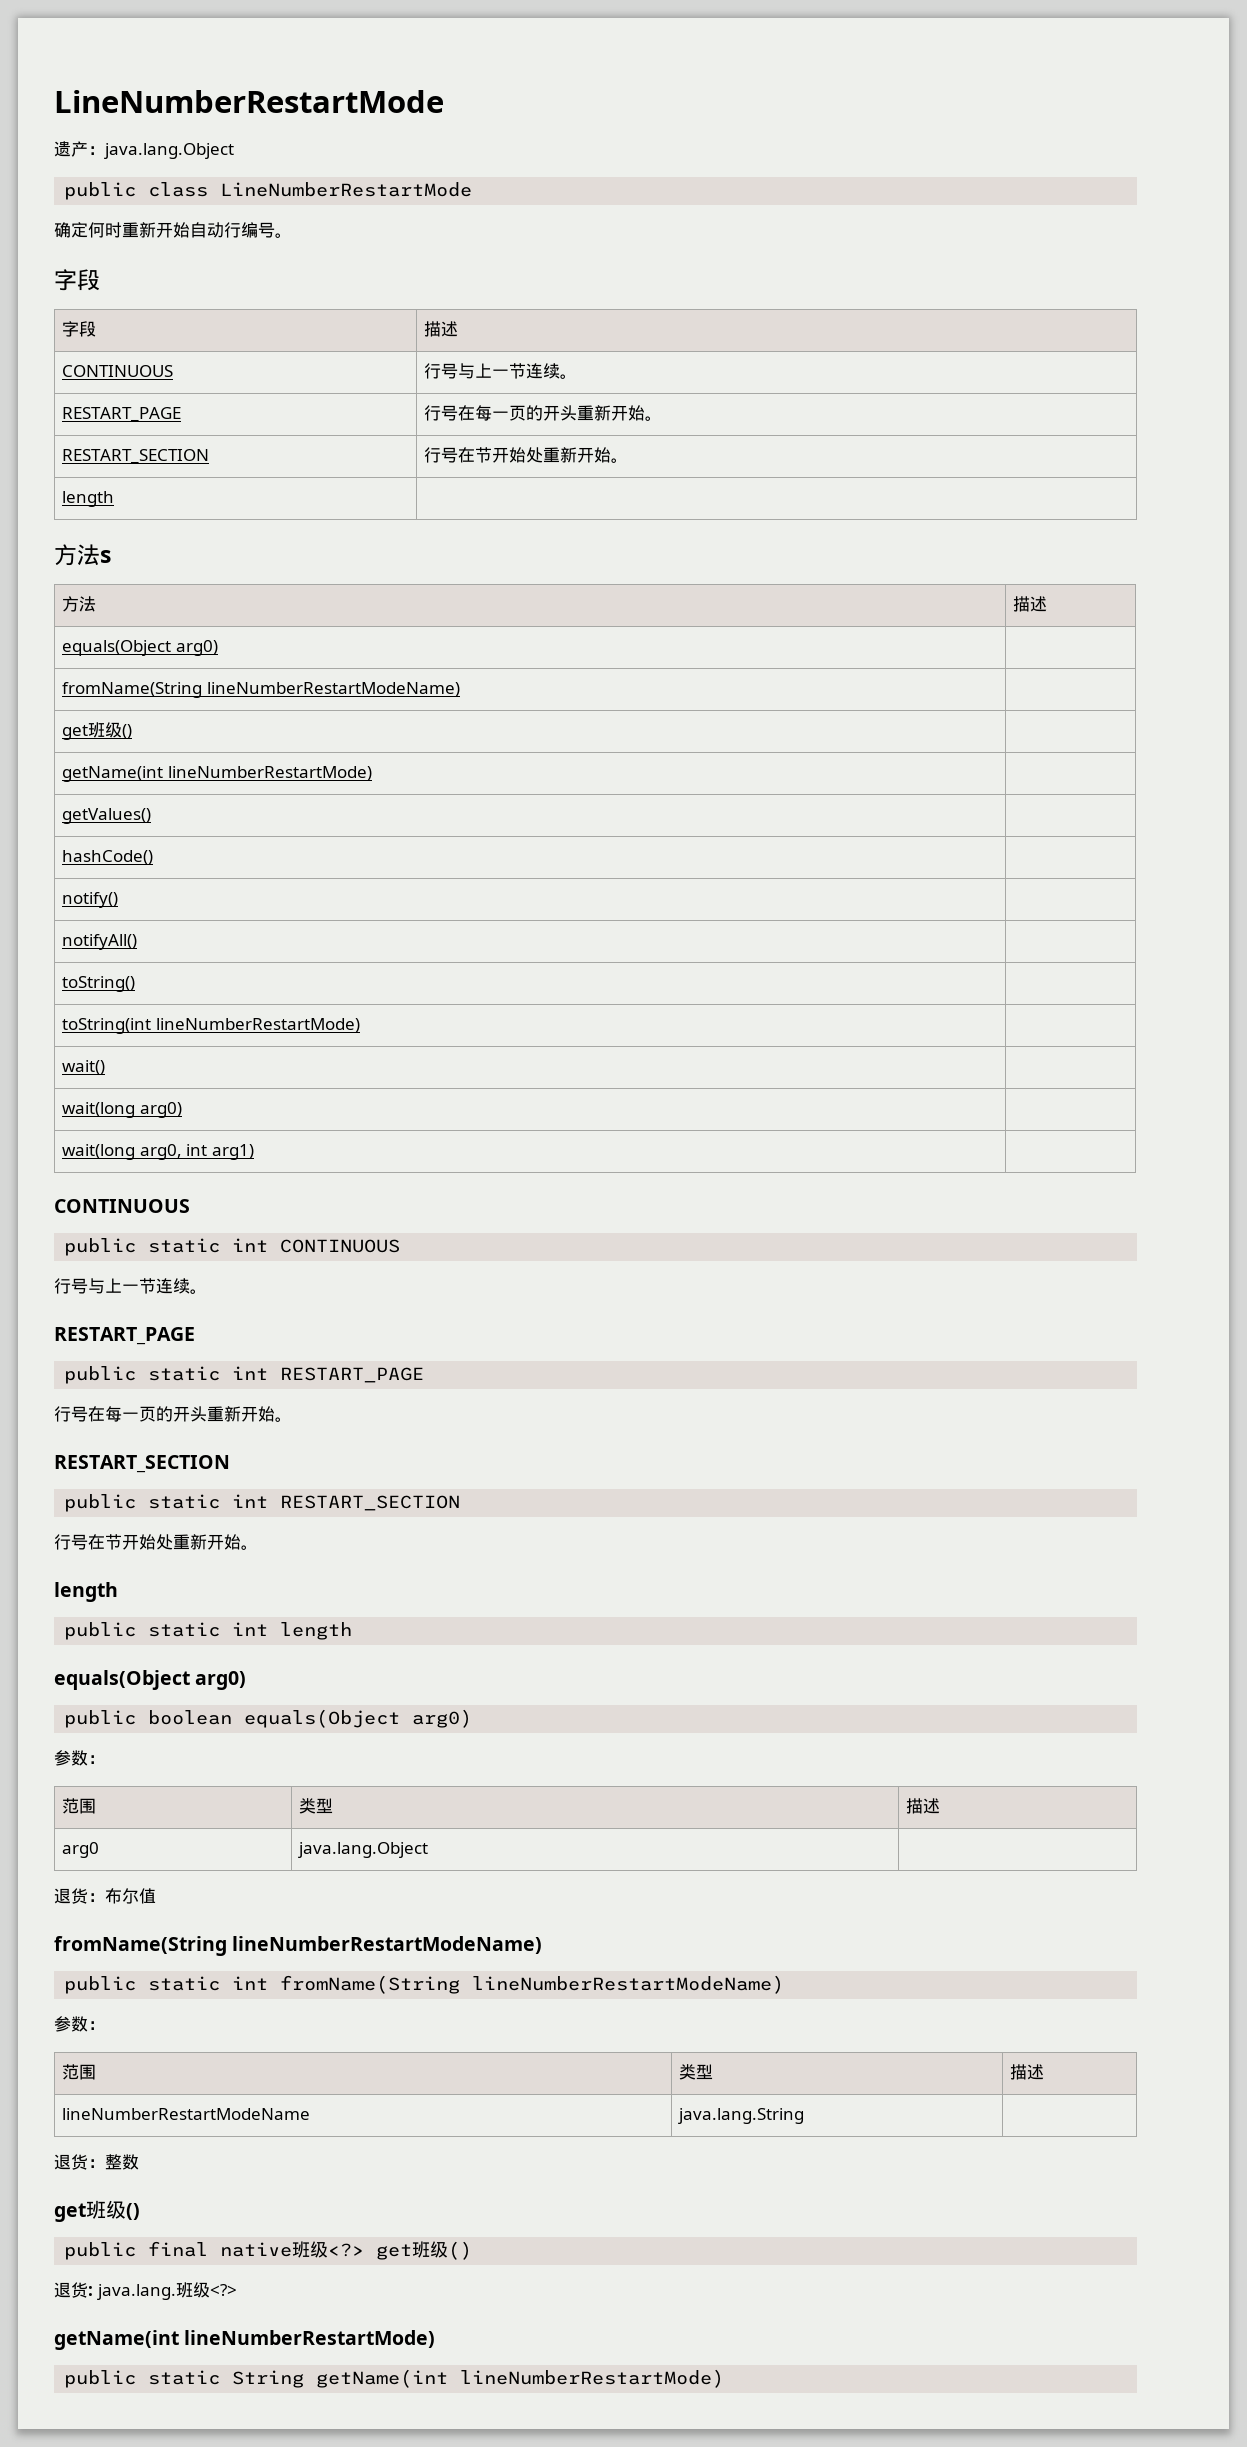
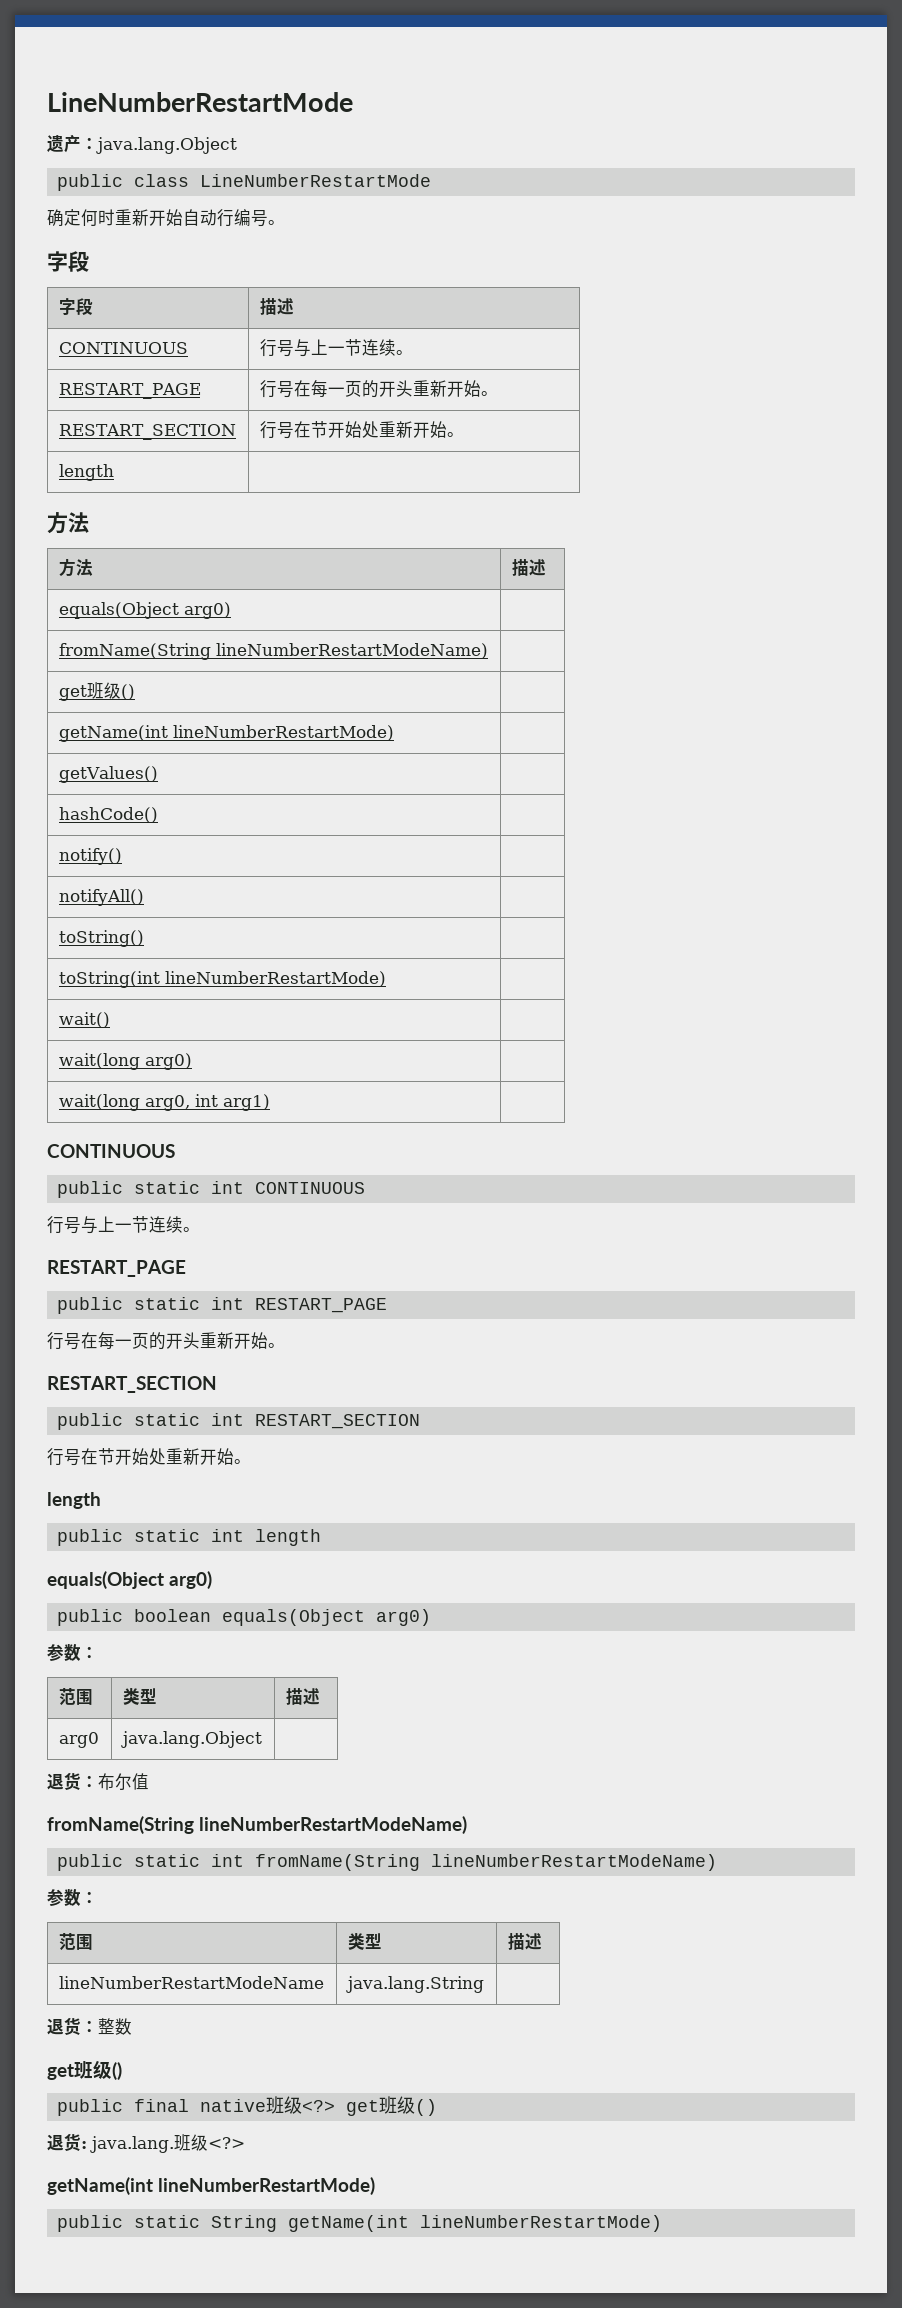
[100,550,111,563] s -> (89, 522) none

